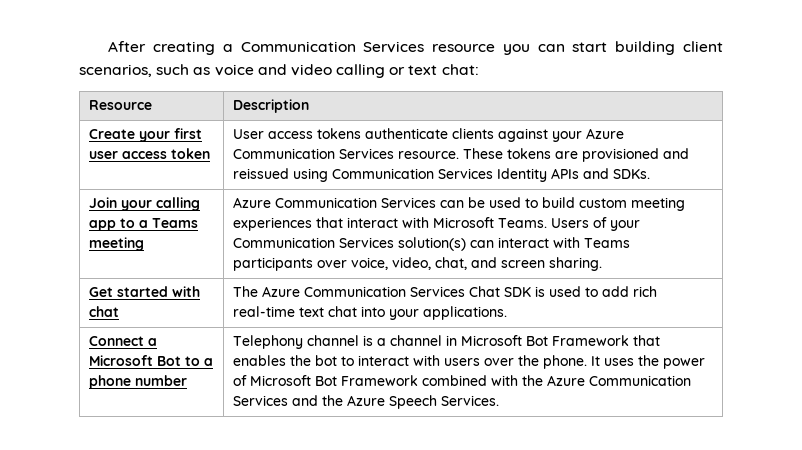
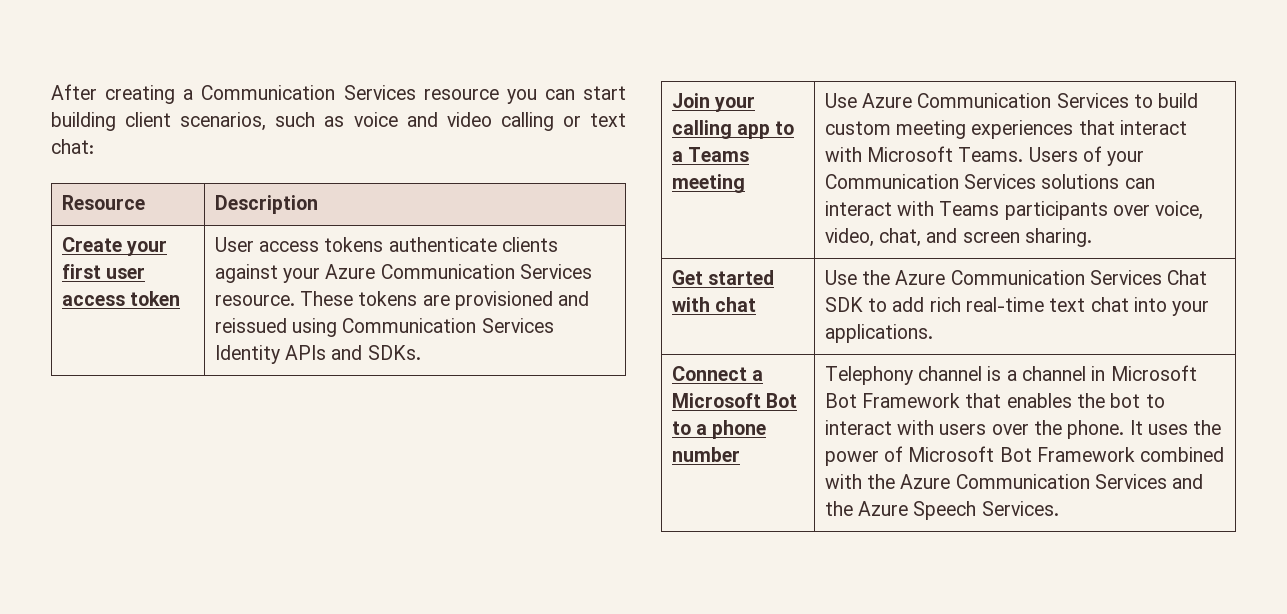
[232,197,521,208] Azure Communication Services can be used -> [824,93,1129,108] Use Azure Communication Services
[397,237,466,251] solution(s) -> [1041,174,1120,189] solutions
[232,286,258,297] The -> [824,270,891,285] Use the
[534,286,581,297] is used -> (863, 304) none

